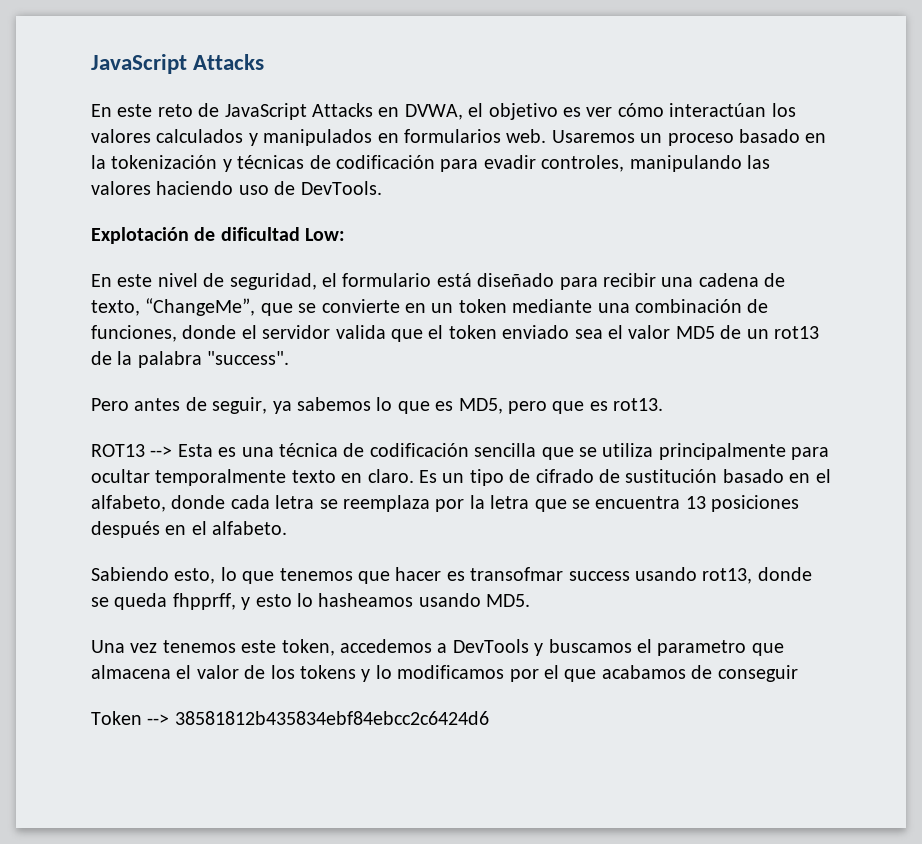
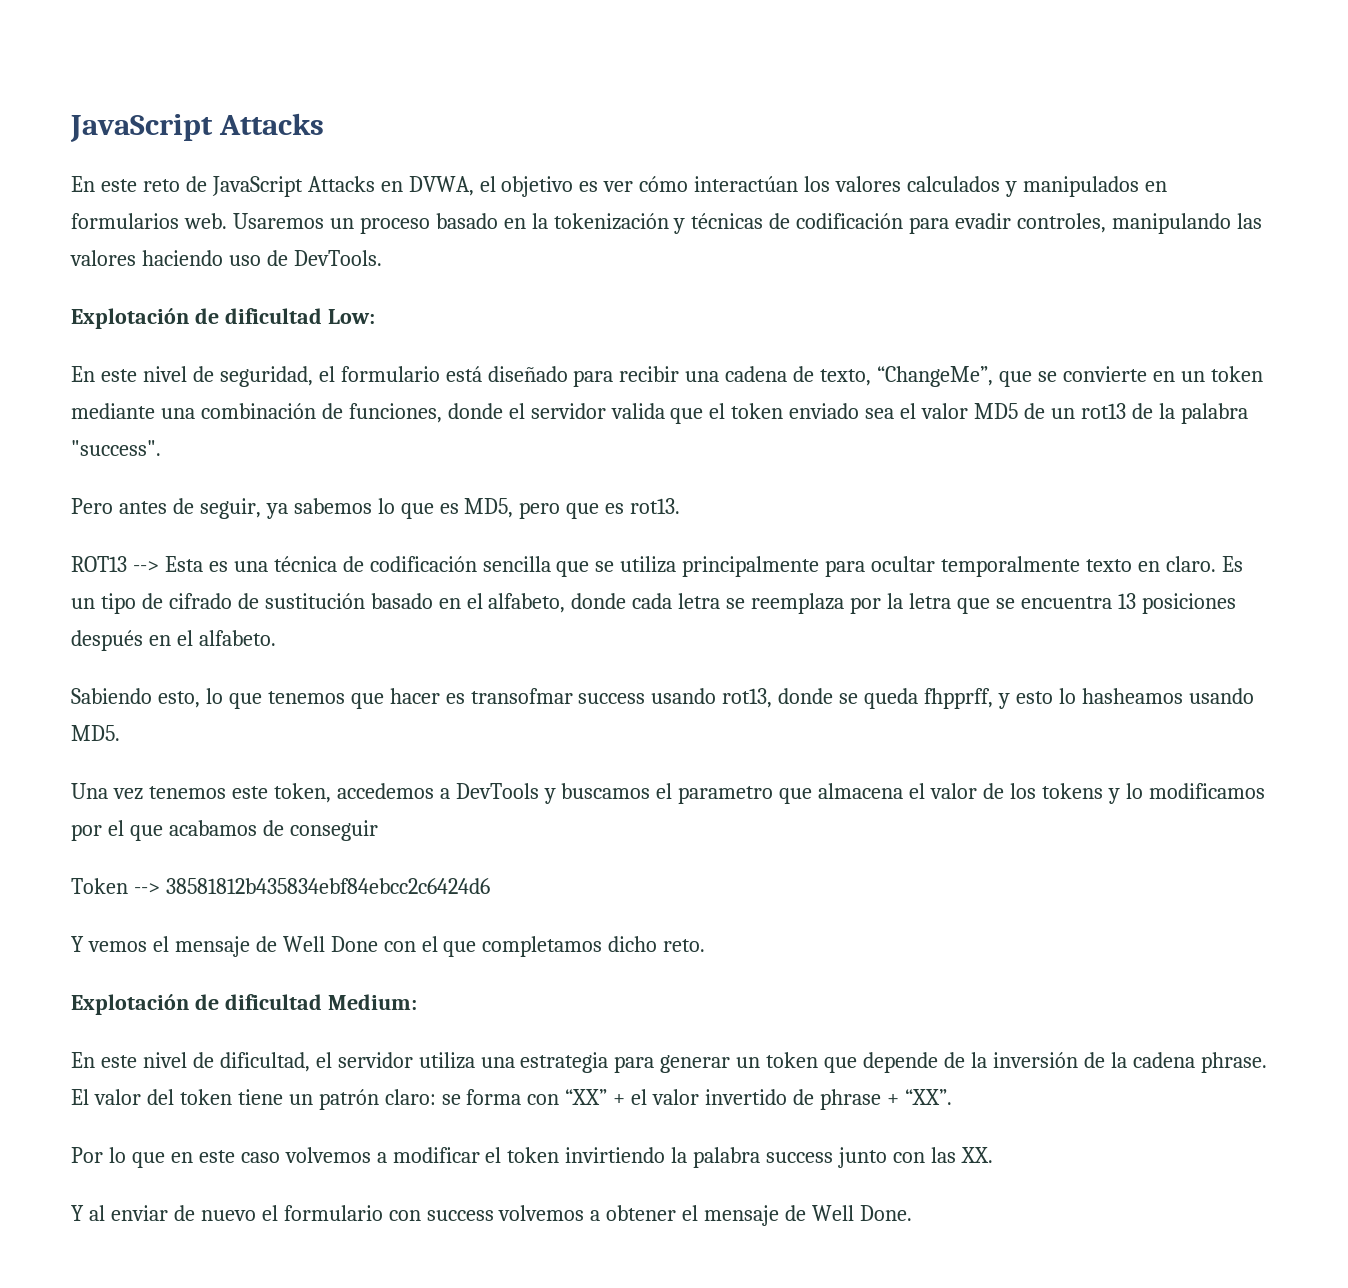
(489, 718) none -> [71,936,706,957] [71,994,417,1015] [71,1052,1267,1073] [71,1089,952,1110] [71,1147,993,1168] [71,1205,913,1226] // Y vemos el mensaje de Well Done con el que completamos dicho reto. // Explotación de dificultad Medium: // En este nivel de dificultad, el servidor utiliza una estrategia para generar un token que depende de la inversión de la cadena phrase. El valor del token tiene un patrón claro: se forma con “XX” + el valor invertido de phrase + “XX”. // Por lo que en este caso volvemos a modificar el token invirtiendo la palabra success junto con las XX. // Y al enviar de nuevo el formulario con success volvemos a obtener el mensaje de Well Done.

